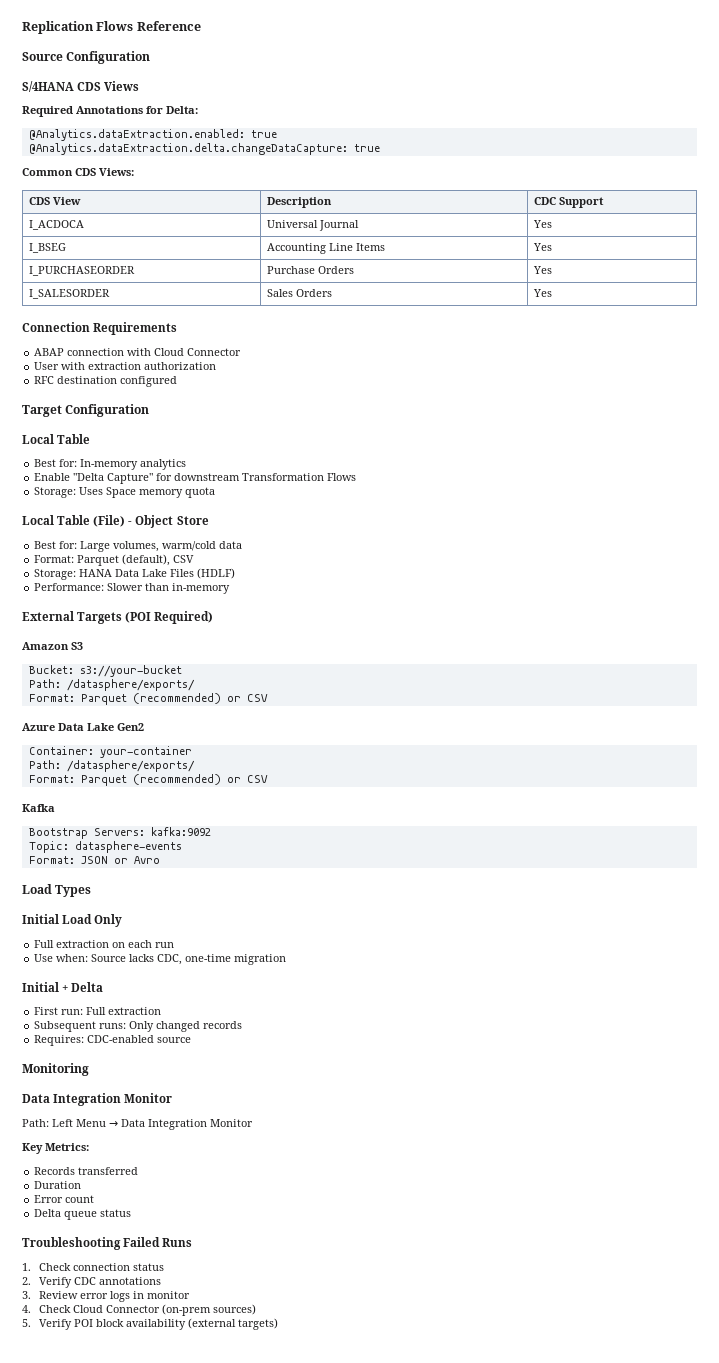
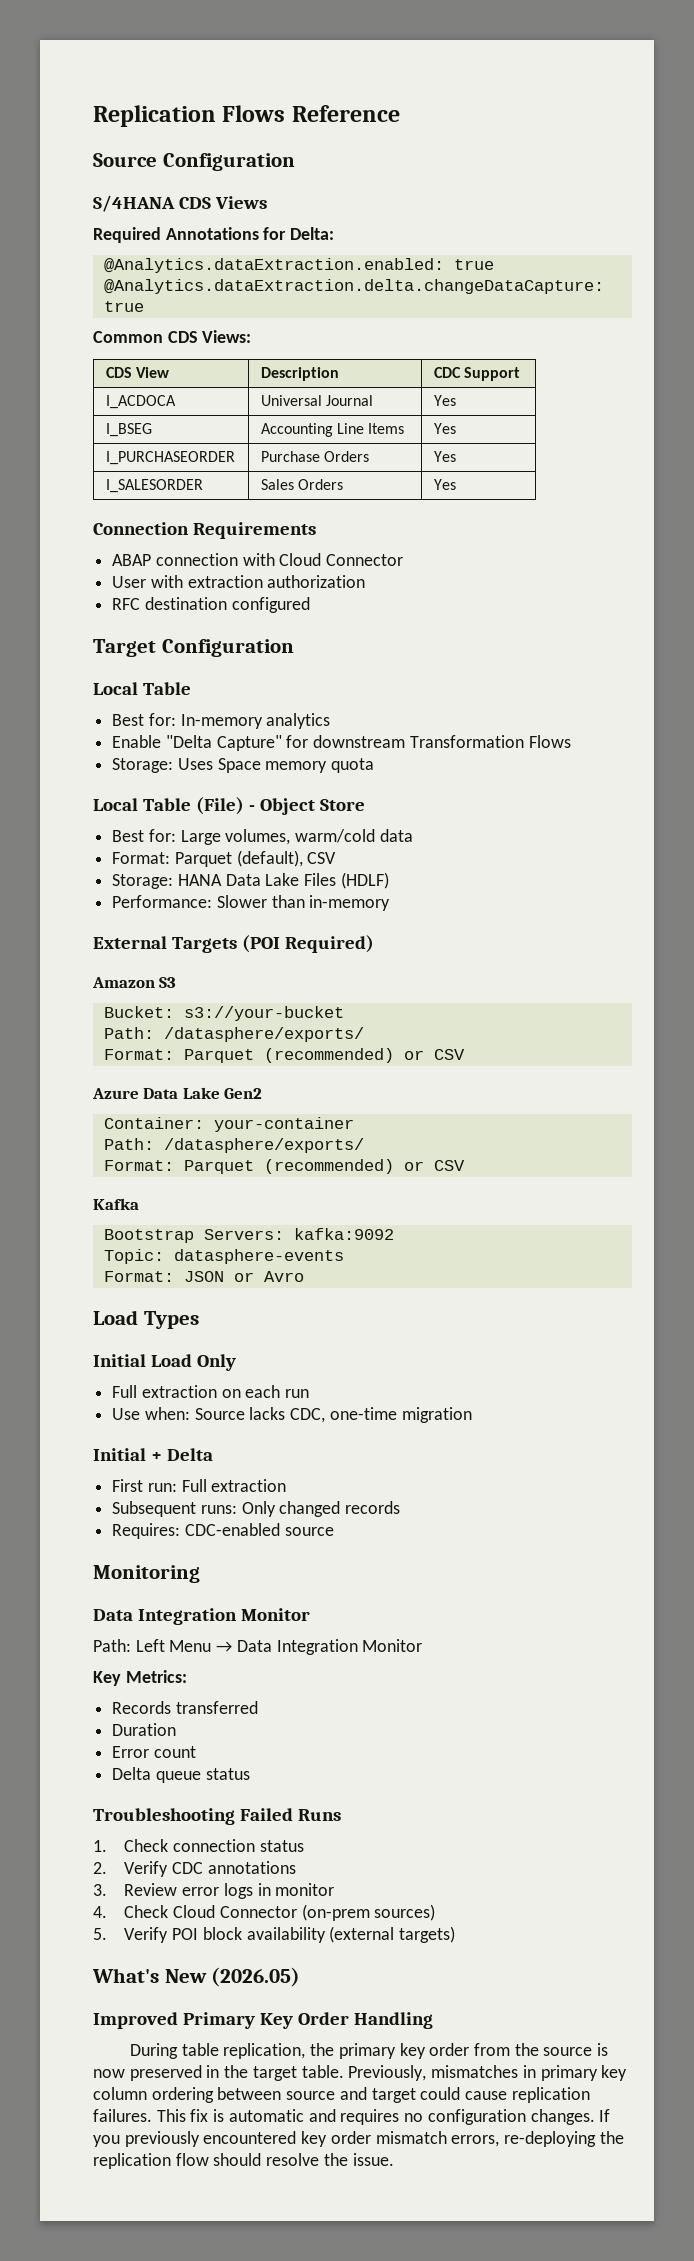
(279, 1324) none -> [92,1967,301,1987] [93,2012,433,2029] [129,2043,609,2059] [93,2065,628,2081] [93,2087,590,2103] [93,2109,611,2125] [93,2131,624,2147] [93,2153,394,2169] // What's New (2026.05) // Improved Primary Key Order Handling // During table replication, the primary key order from the source is now preserved in the target table. Previously, mismatches in primary key column ordering between source and target could cause replication failures. This fix is automatic and requires no configuration changes. If you previously encountered key order mismatch errors, re-deploying the replication flow should resolve the issue.

